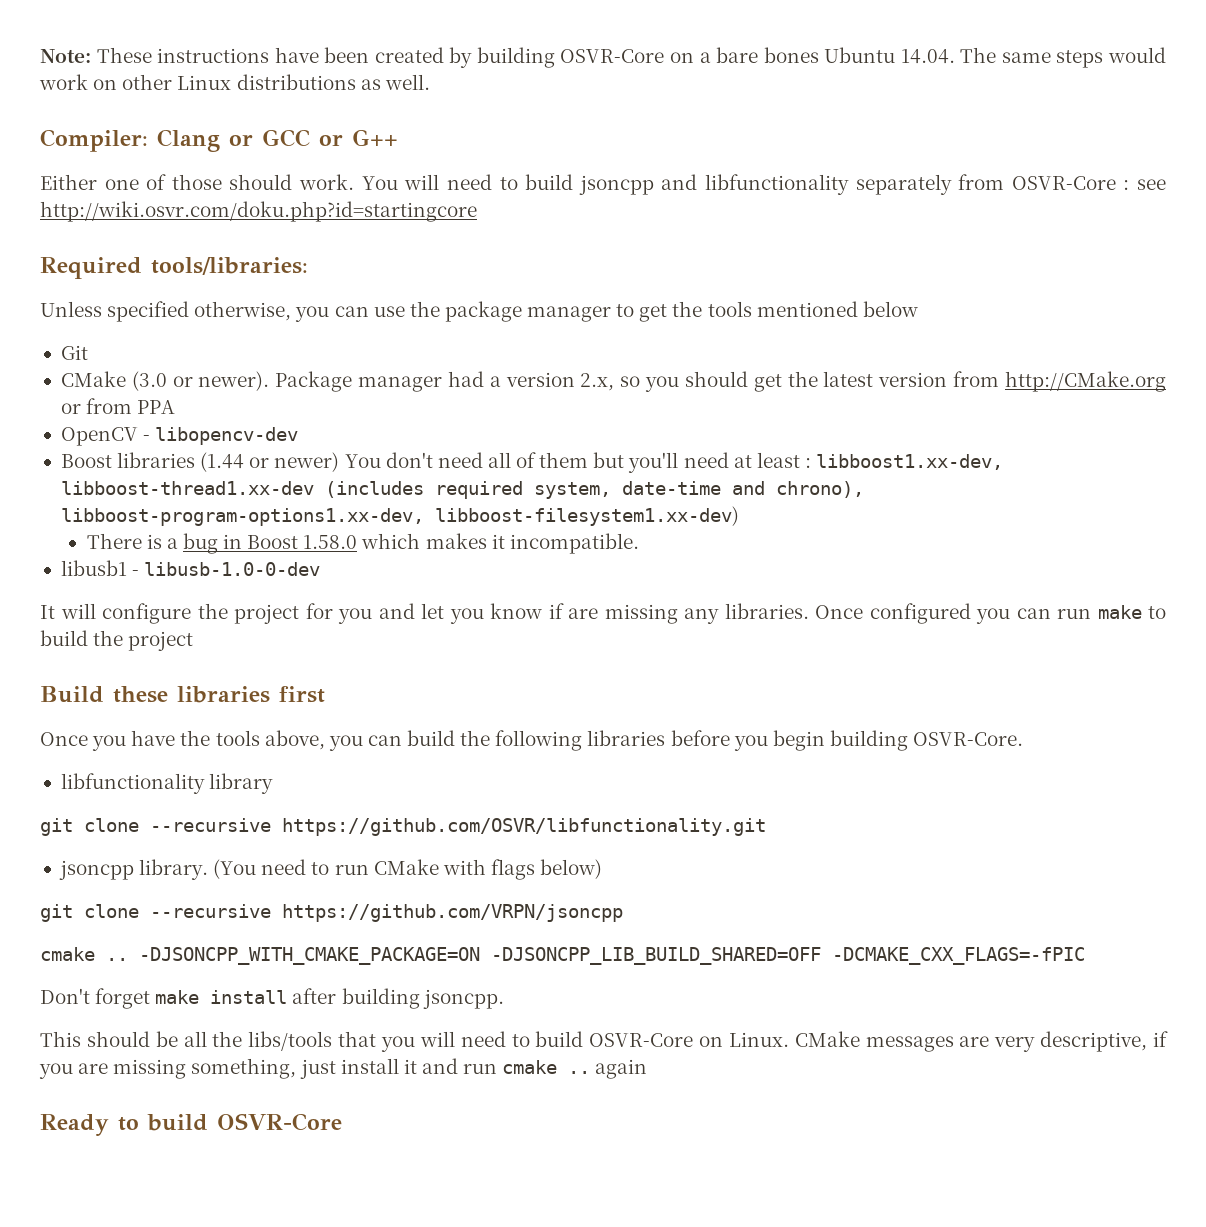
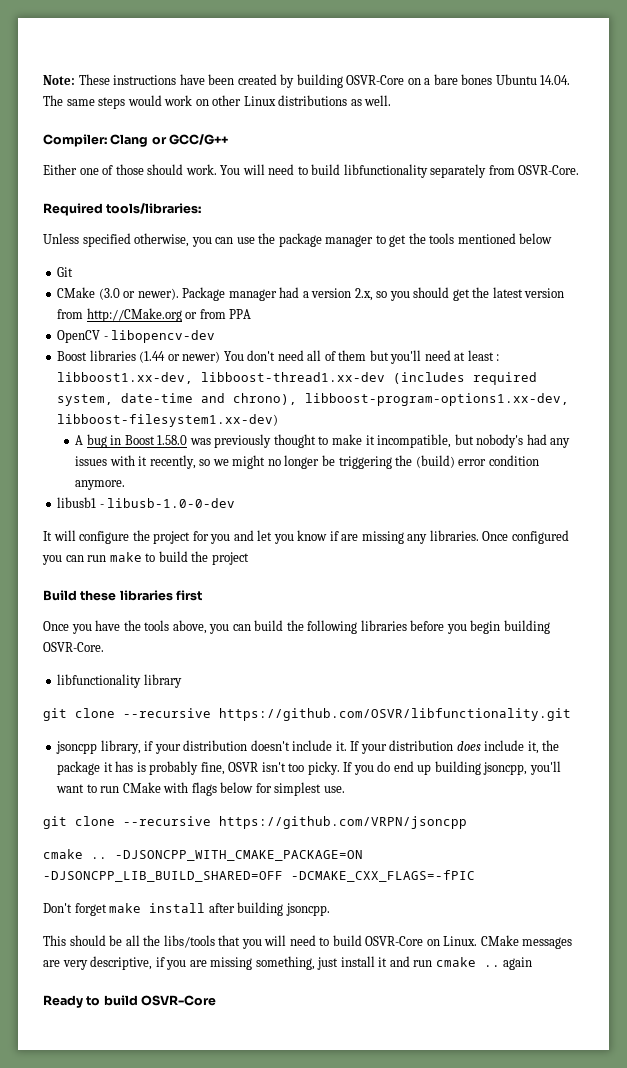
[262,129,398,147] GCC or G++ -> [169,134,229,145] GCC/G++
[578,174,698,195] jsoncpp and -> (341, 169) none
[1011,176,1166,190] [40,201,477,222] OSVR-Core : see http://wiki.osvr.com/doku.php?id=startingcore -> [518,165,580,175] OSVR-Core.
[86,533,178,549] There is a -> [75,435,84,445] A
[361,533,639,554] which makes it incompatible. -> [189,434,571,448] [75,455,539,469] [75,480,126,490] was previously thought to make it incompatible, but nobody's had any issues with it recently, so we might no longer be triggering the (build) error condition anymore.
[139,859,307,880] library. (You need -> [100,740,560,754] [57,761,561,775] [56,784,85,793] library, if your distribution doesn't include it. If your distribution does include it, the package it has is probably fine, OSVR isn't too picky. If you do end up building jsoncpp, you'll want
[540,859,603,879] below) -> [220,782,345,796] below for simplest use.

